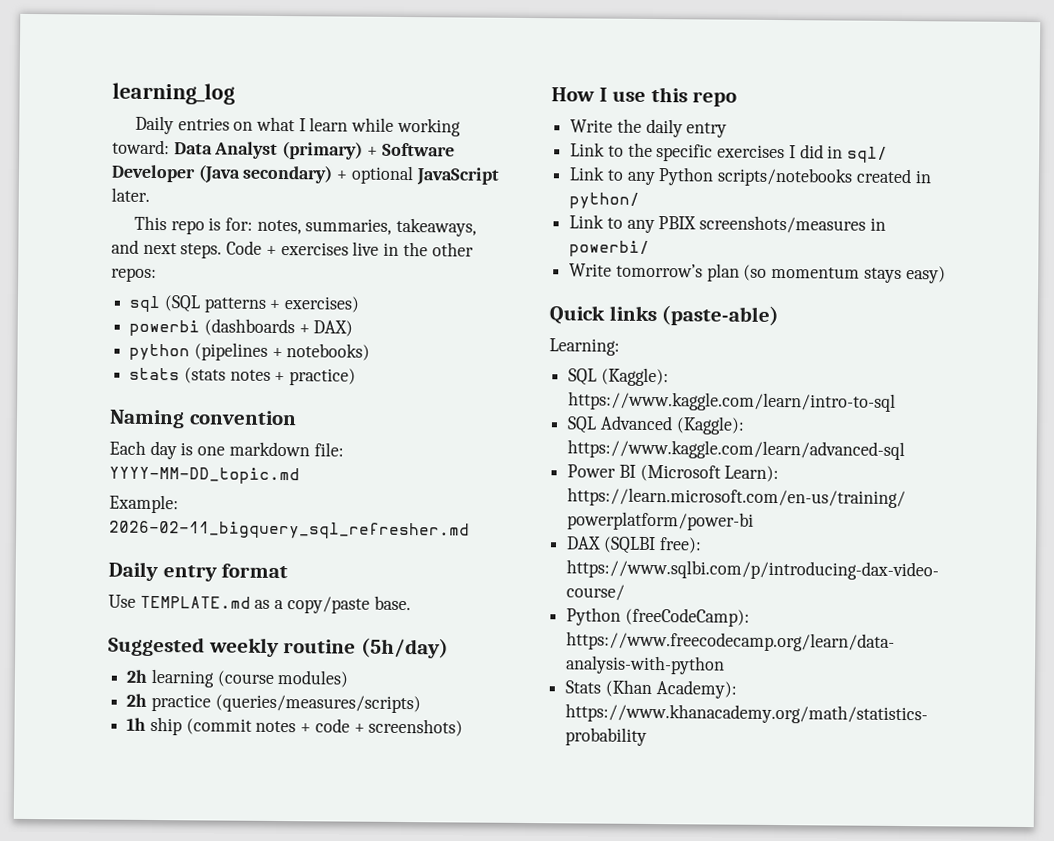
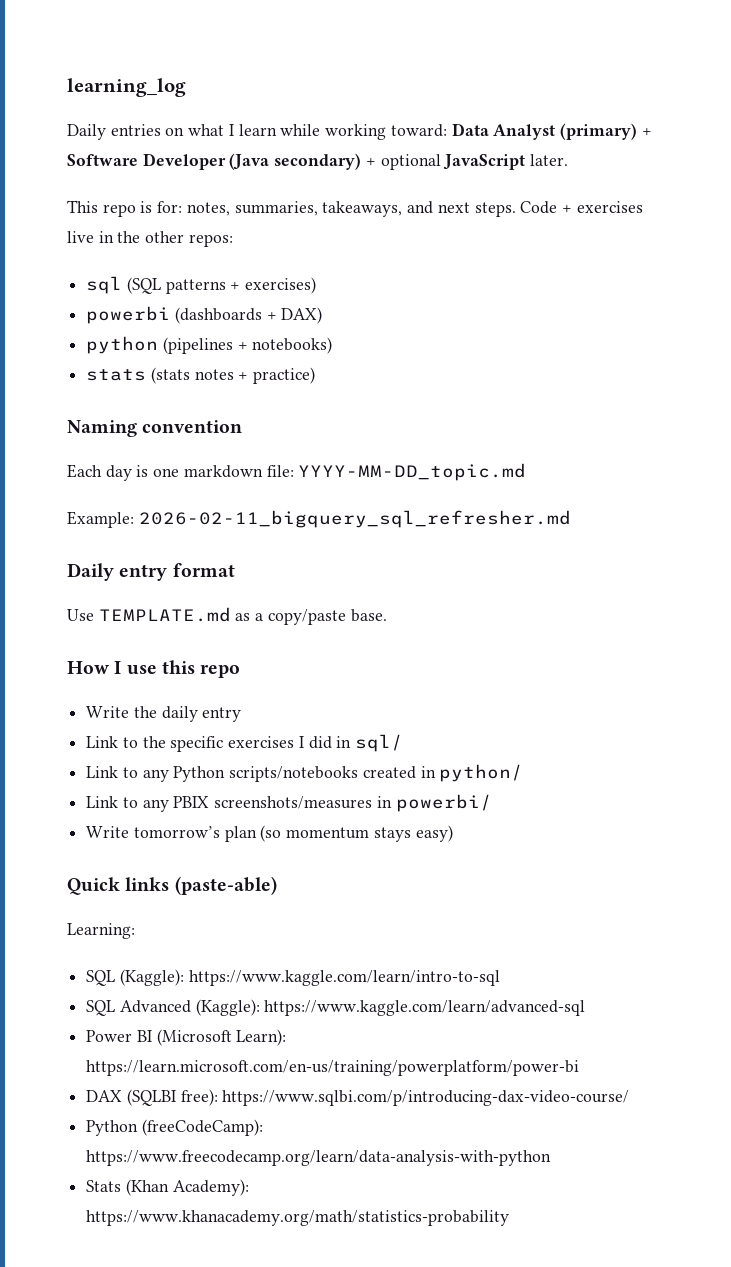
[108,636,449,659] [126,668,349,688] [126,693,421,714] [126,716,464,737] // Suggested weekly routine (5h/day) // 2h learning (course modules) // 2h practice (queries/measures/scripts) // 1h ship (commit notes + code + screenshots) -> (387, 615) none

